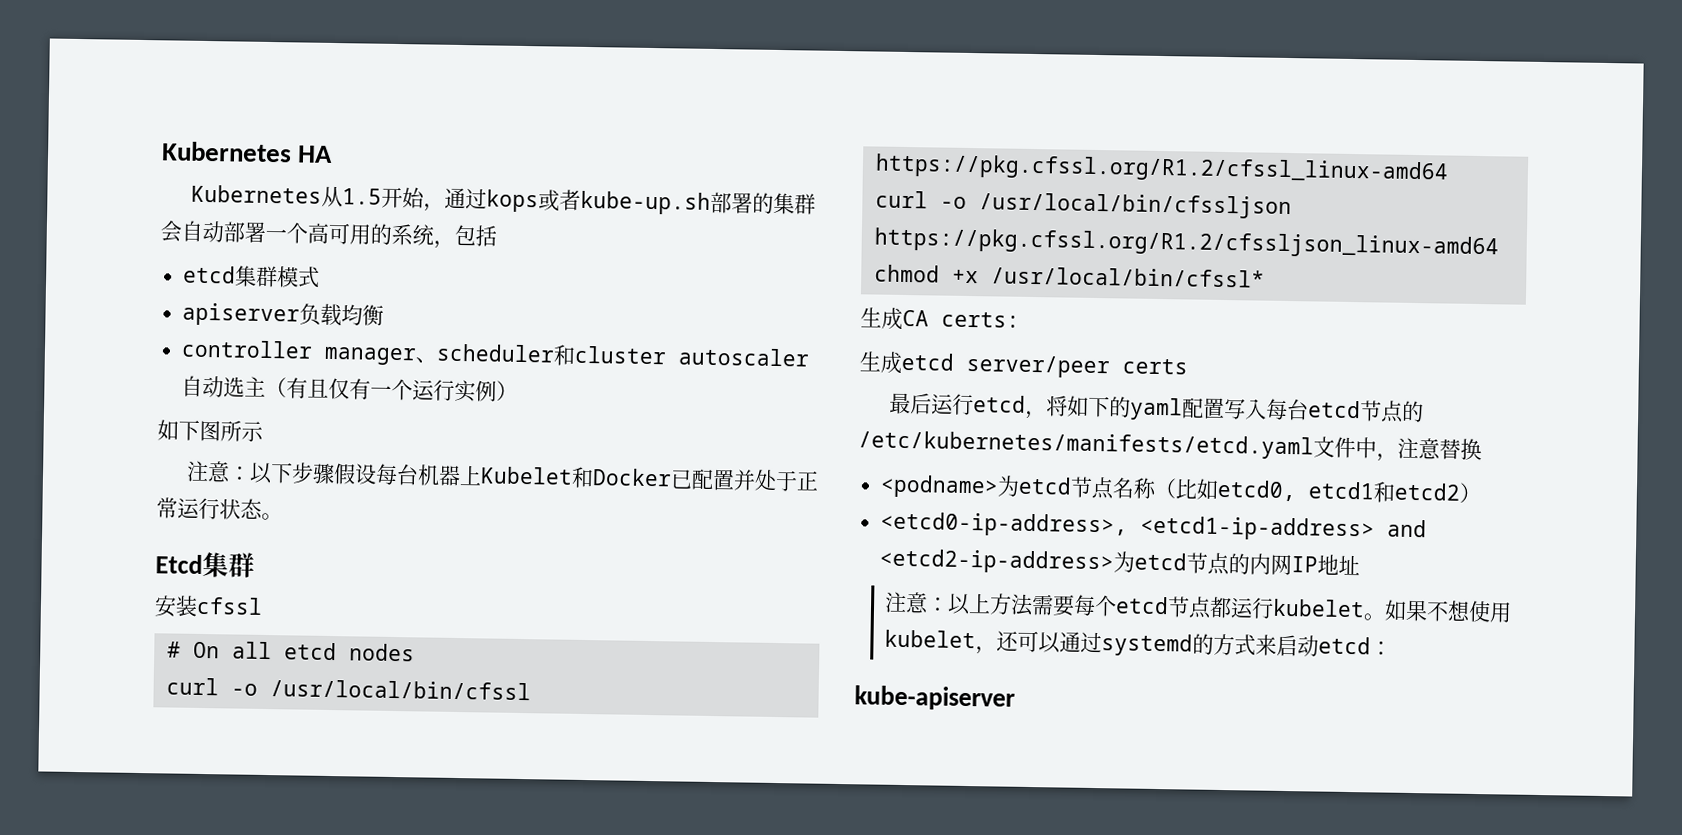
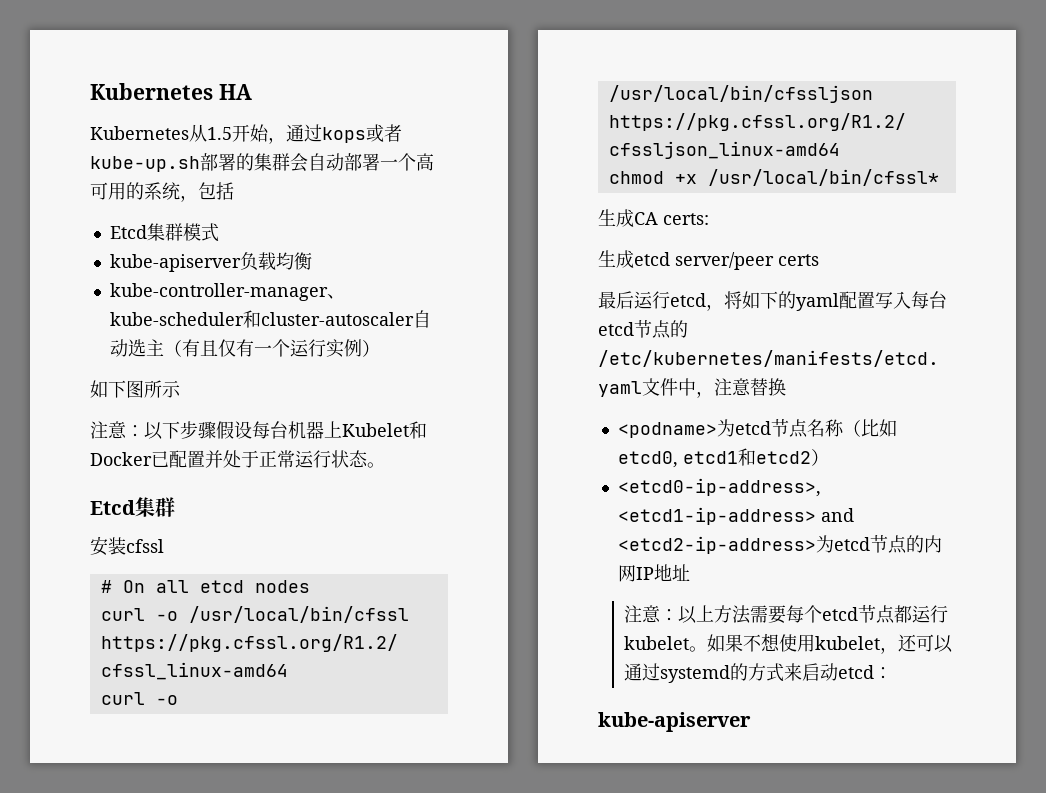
[183,265,237,284] etcd -> [109,225,147,239] Etcd
[182,302,301,327] apiserver -> [109,254,241,272] kube-apiserver
[181,339,811,367] controller manager、scheduler和cluster autoscaler -> [109,283,345,301] [109,310,414,328] kube-controller-manager、kube-scheduler和cluster-autoscaler

